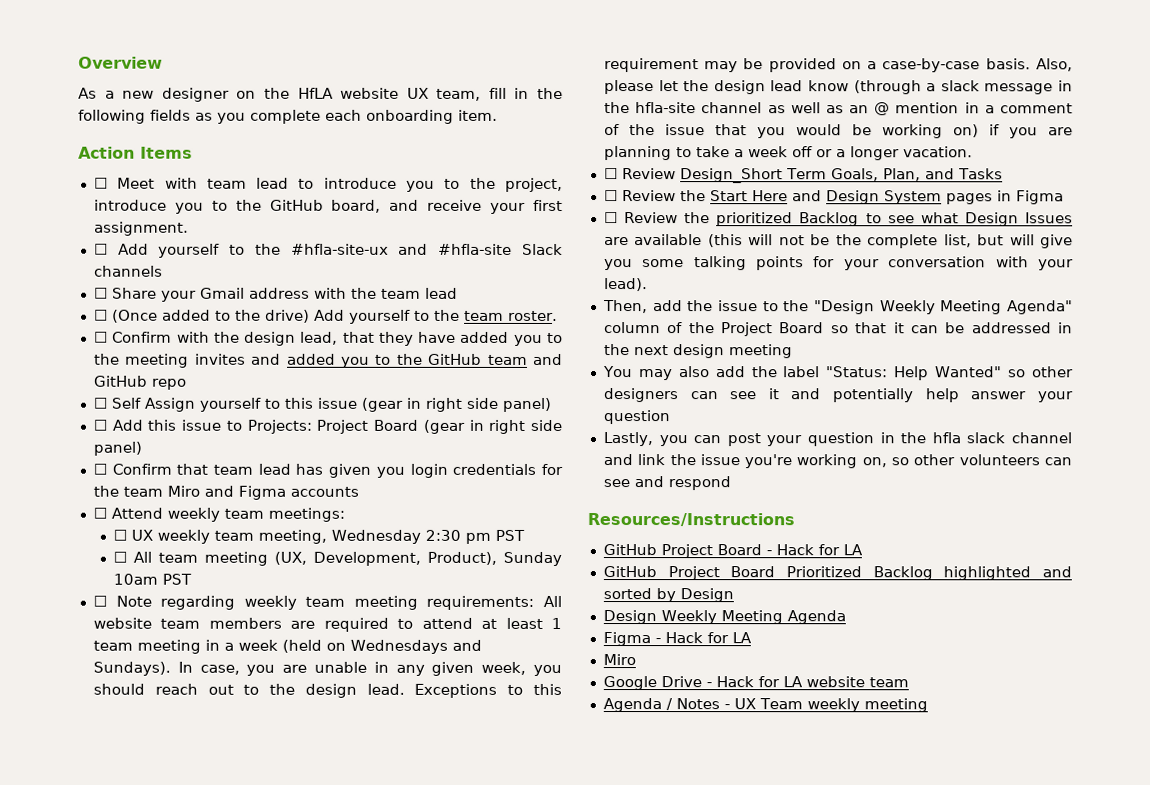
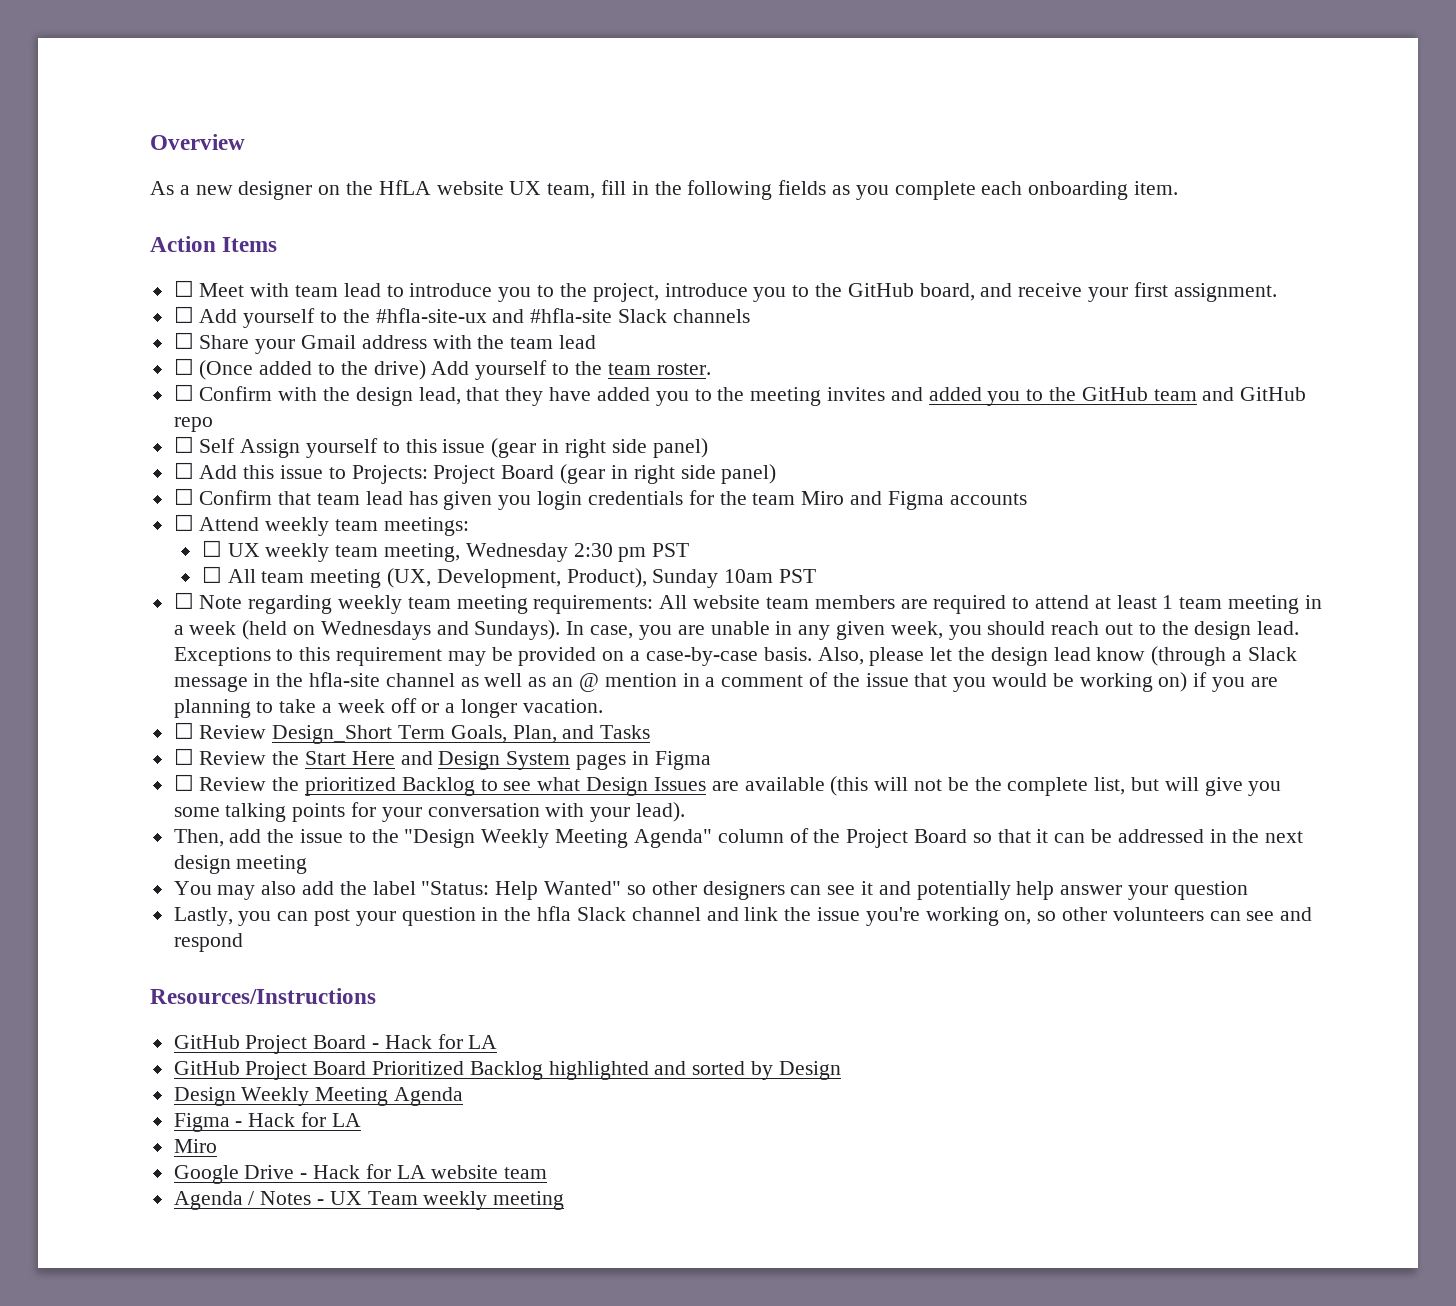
[940,80,980,92] slack -> [1247,647,1297,661] Slack
[966,432,1006,444] slack -> [576,907,626,921] Slack

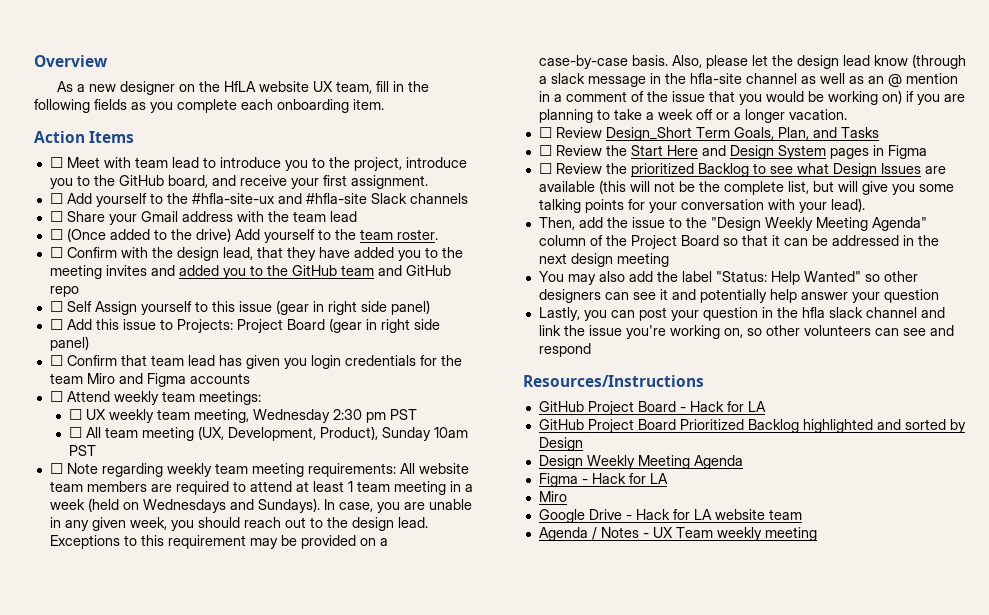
[1247,647,1297,661] Slack -> [550,73,585,84] slack
[576,907,626,921] Slack -> [828,307,863,318] slack

